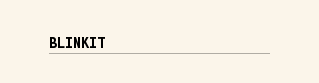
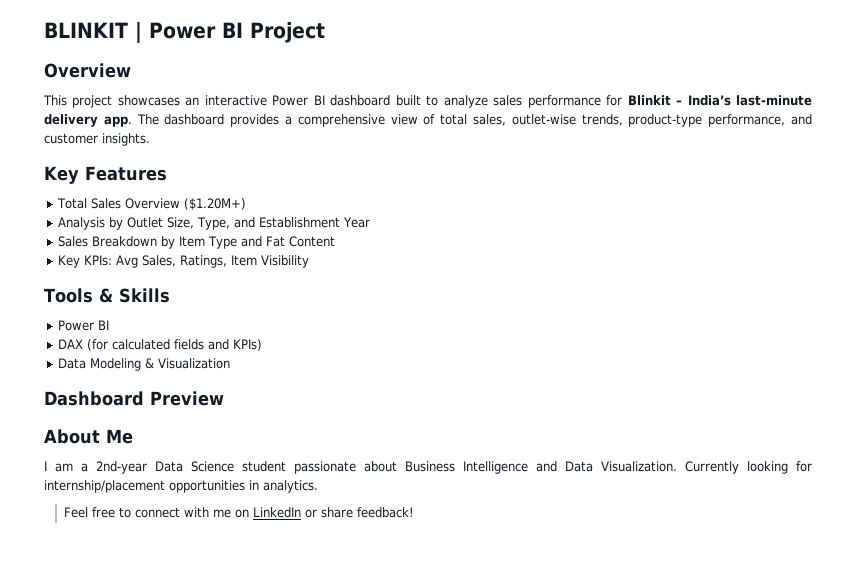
(105, 42) none -> [135,21,325,43] [44,63,131,78] [43,95,813,108] [44,114,812,127] [44,133,150,146] [44,166,167,184] [57,198,247,210] [58,217,371,230] [58,236,336,249] [58,255,310,268] [44,288,170,303] [58,320,110,331] [58,339,263,351] [58,358,231,371] [44,391,224,406] [44,429,133,444] [44,461,812,474] [44,480,318,493] [63,507,414,518] | Power BI Project // Overview // This project showcases an interactive Power BI dashboard built to analyze sales performance for Blinkit – India’s last-minute delivery app. The dashboard provides a comprehensive view of total sales, outlet-wise trends, product-type performance, and customer insights. // Key Features // Total Sales Overview ($1.20M+) // Analysis by Outlet Size, Type, and Establishment Year // Sales Breakdown by Item Type and Fat Content // Key KPIs: Avg Sales, Ratings, Item Visibility // Tools & Skills // Power BI // DAX (for calculated fields and KPIs) // Data Modeling & Visualization // Dashboard Preview // About Me // I am a 2nd-year Data Science student passionate about Business Intelligence and Data Visualization. Currently looking for internship/placement opportunities in analytics. // Feel free to connect with me on LinkedIn or share feedback!

